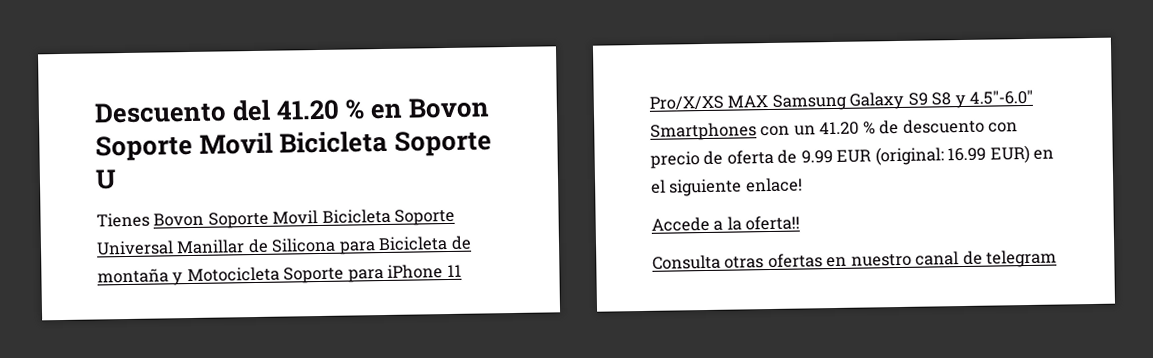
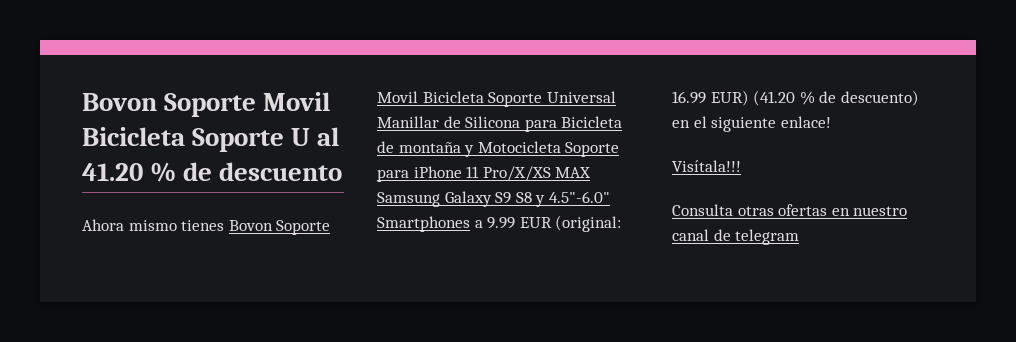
[94,99,404,124] Descuento del 41.20 % en -> (82, 102) none
[96,212,150,228] // Tienes -> [317,127,340,146] [82,162,343,182] [82,219,225,231] al 41.20 % de descuento // Ahora mismo tienes
[760,118,1019,137] [650,149,798,169] con un 41.20 % de descuento con precio de oferta de -> [474,220,483,228] a
(1030, 154) none -> [753,90,919,106] (41.20 % de descuento)
[651,215,801,232] Accede a la oferta!! -> [672,160,741,172] Visítala!!!

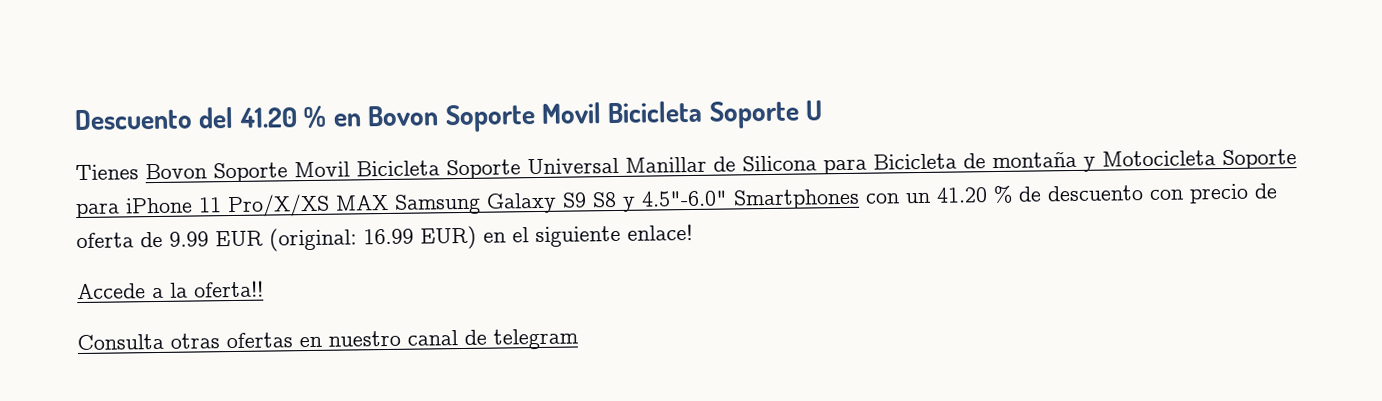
(82, 102) none -> [74,105,362,131] Descuento del 41.20 % en
[317,127,340,146] [82,162,343,182] [82,219,225,231] al 41.20 % de descuento // Ahora mismo tienes -> [75,164,139,181] // Tienes
[474,220,483,228] a -> [865,183,1278,204] [76,231,163,249] con un 41.20 % de descuento con precio de oferta de
[753,90,919,106] (41.20 % de descuento) -> (477, 237) none
[672,160,741,172] Visítala!!! -> [77,280,264,300] Accede a la oferta!!

